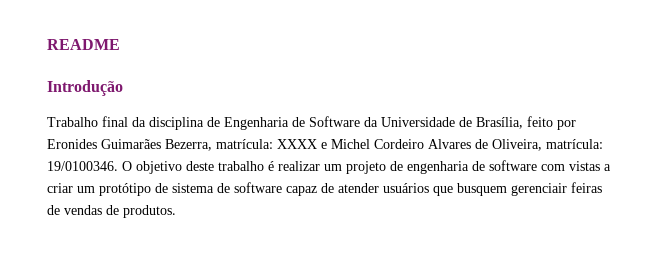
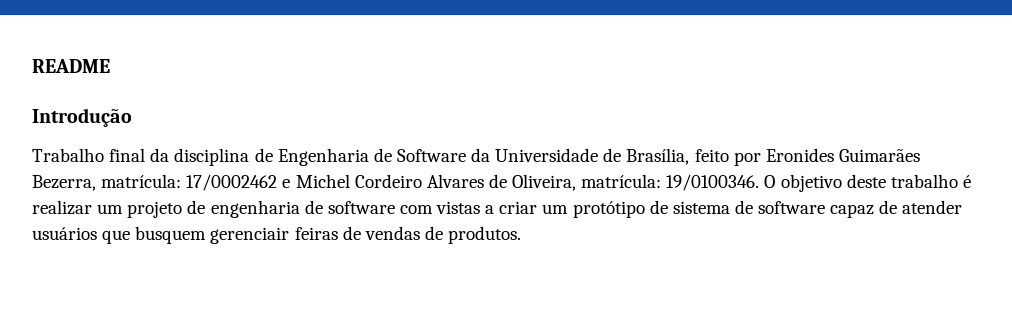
[277,139,317,149] XXXX -> [186,174,278,191] 17/0002462

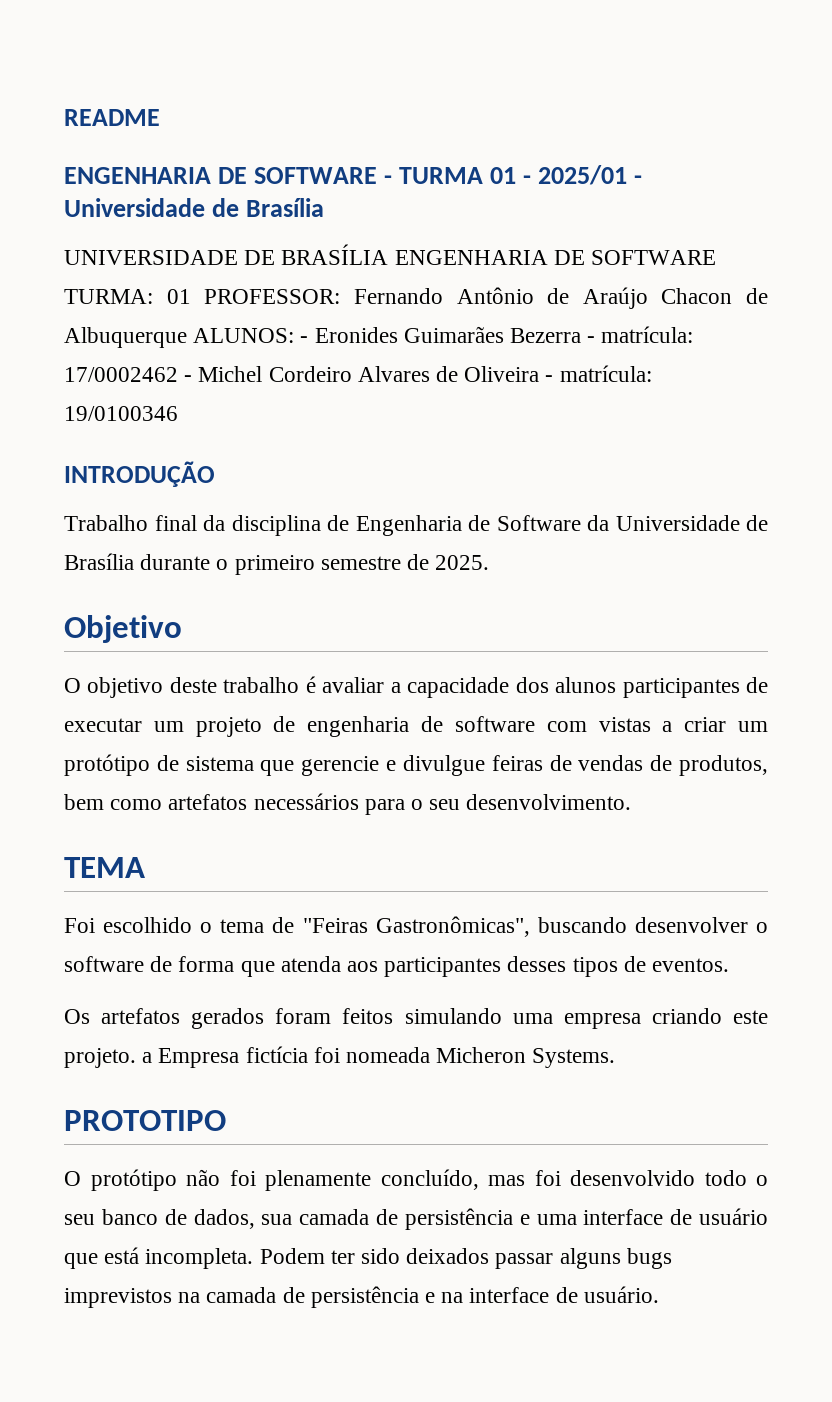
[32,108,132,127] Introdução -> [64,165,643,185] [64,198,325,217] [64,244,717,265] [64,287,768,309] [64,326,694,348] [64,365,652,382] [64,406,178,421] [64,461,215,487] ENGENHARIA DE SOFTWARE - TURMA 01 - 2025/01 - Universidade de Brasília // UNIVERSIDADE DE BRASÍLIA ENGENHARIA DE SOFTWARE TURMA: 01 PROFESSOR: Fernando Antônio de Araújo Chacon de Albuquerque ALUNOS: - Eronides Guimarães Bezerra - matrícula: 17/0002462 - Michel Cordeiro Alvares de Oliveira - matrícula: 19/0100346 // INTRODUÇÃO
[626,148,920,166] [32,174,760,191] Brasília, feito por Eronides Guimarães Bezerra, matrícula: 17/0002462 e Michel Cordeiro Alvares de Oliveira, matrícula: 19/0100346. -> [64,553,490,575] [64,615,182,643] Brasília durante o primeiro semestre de 2025. // Objetivo //
[32,200,92,215] realizar -> [322,677,768,698] [64,718,142,732] avaliar a capacidade dos alunos participantes de executar
[734,200,963,218] [32,226,522,244] de software capaz de atender usuários que busquem gerenciair feiras de vendas de produtos. -> [260,755,769,776] [64,793,632,815] [64,857,145,878] [64,916,768,937] [64,956,730,977] [64,1008,768,1029] [64,1046,616,1068] [64,1110,226,1131] [64,1169,768,1191] [64,1208,768,1230] [64,1247,672,1269] [64,1286,659,1308] que gerencie e divulgue feiras de vendas de produtos, bem como artefatos necessários para o seu desenvolvimento. // TEMA // Foi escolhido o tema de "Feiras Gastronômicas", buscando desenvolver o software de forma que atenda aos participantes desses tipos de eventos. // Os artefatos gerados foram feitos simulando uma empresa criando este projeto. a Empresa fictícia foi nomeada Micheron Systems. // PROTOTIPO // O protótipo não foi plenamente concluído, mas foi desenvolvido todo o seu banco de dados, sua camada de persistência e uma interface de usuário que está incompleta. Podem ter sido deixados passar alguns bugs imprevistos na camada de persistência e na interface de usuário.

